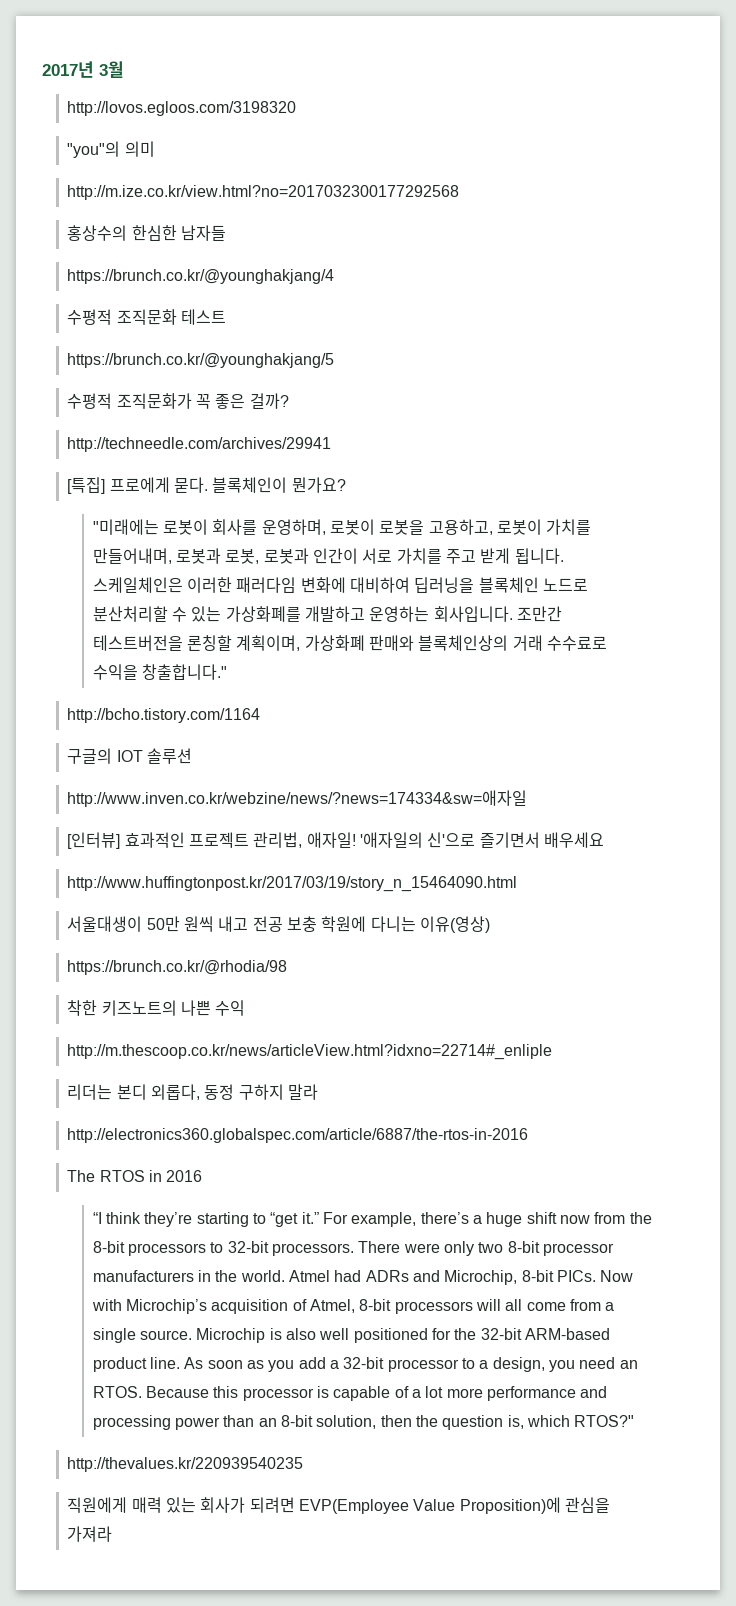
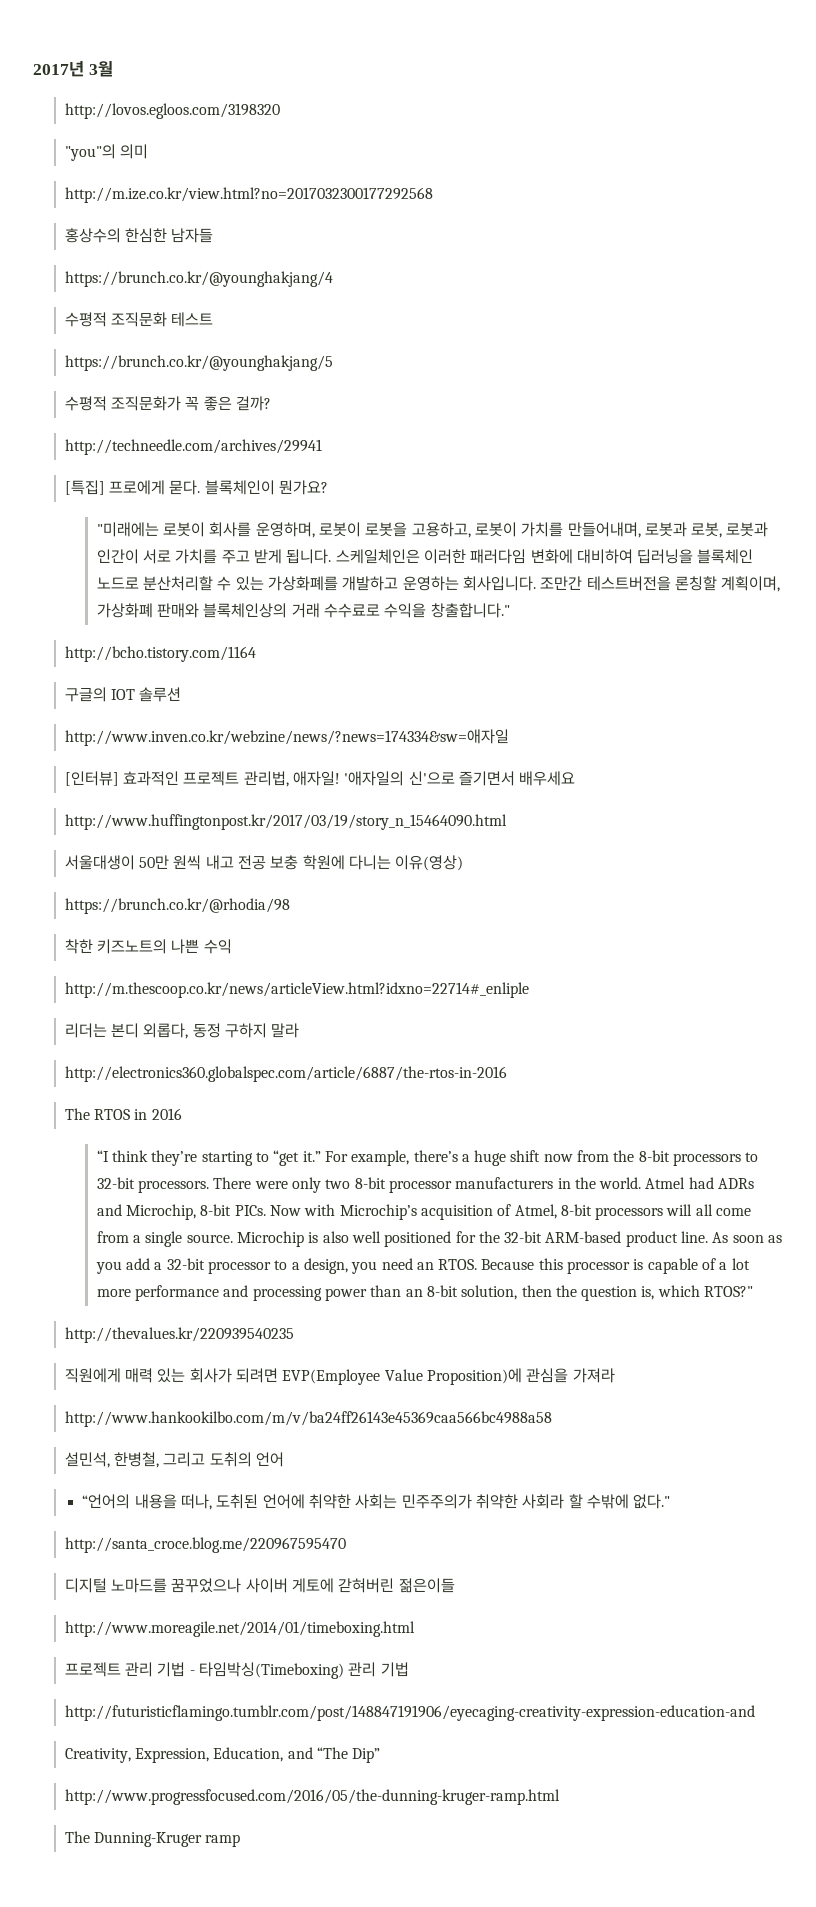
(113, 1534) none -> [64,1411,552,1427] [64,1452,285,1468] [82,1494,671,1510] [64,1537,346,1553] [64,1578,455,1593] [64,1621,415,1637] [64,1662,409,1679] [64,1705,755,1721] [64,1747,381,1763] [64,1789,560,1805] [64,1831,241,1847] // http://www.hankookilbo.com/m/v/ba24ff26143e45369caa566bc4988a58 // 설민석, 한병철, 그리고 도취의 언어 // “언어의 내용을 떠나, 도취된 언어에 취약한 사회는 민주주의가 취약한 사회라 할 수밖에 없다." // http://santa_croce.blog.me/220967595470 // 디지털 노마드를 꿈꾸었으나 사이버 게토에 갇혀버린 젊은이들 // http://www.moreagile.net/2014/01/timeboxing.html // 프로젝트 관리 기법 - 타임박싱(Timeboxing) 관리 기법 // http://futuristicflamingo.tumblr.com/post/148847191906/eyecaging-creativity-expression-education-and // Creativity, Expression, Education, and “The Dip” // http://www.progressfocused.com/2016/05/the-dunning-kruger-ramp.html // The Dunning-Kruger ramp

